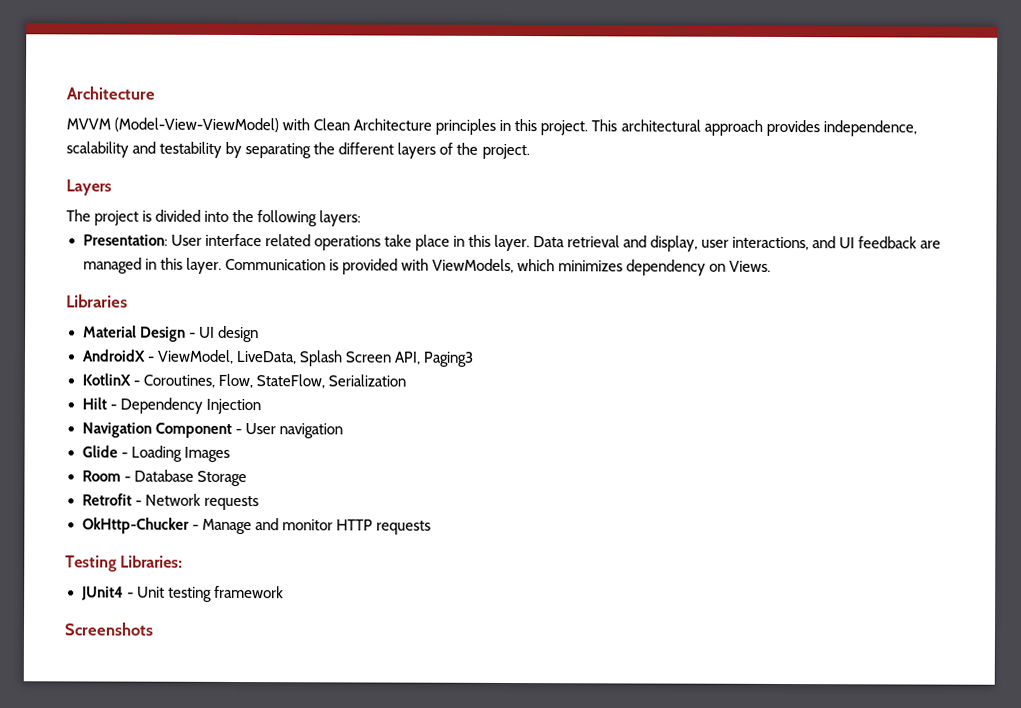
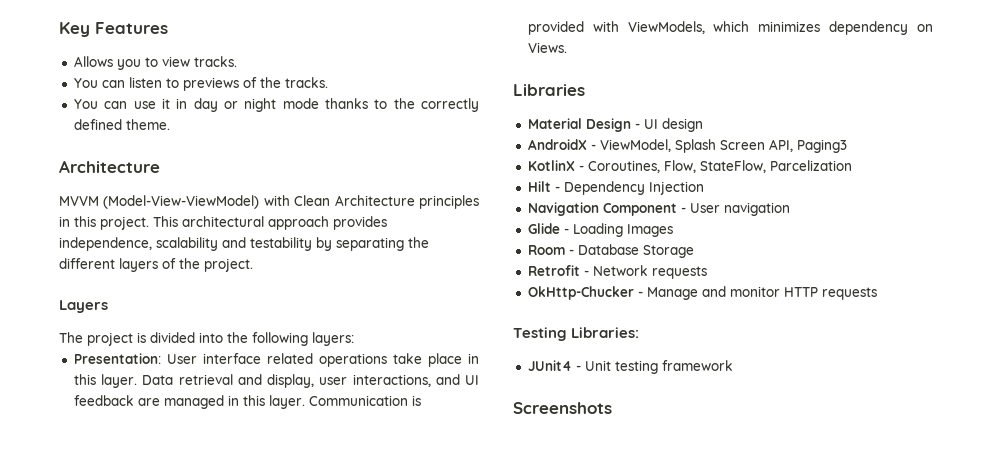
(66, 93) none -> [59,22,168,37] [73,56,237,70] [73,77,328,91] [73,98,479,112] [73,119,170,130] Key Features // Allows you to view tracks. // You can listen to previews of the tracks. // You can use it in day or night mode thanks to the correctly defined theme. //
[235,350,297,365] LiveData, -> (671, 145) none
[327,374,406,387] Serialization -> [769,160,852,171] Parcelization

